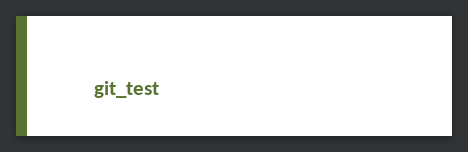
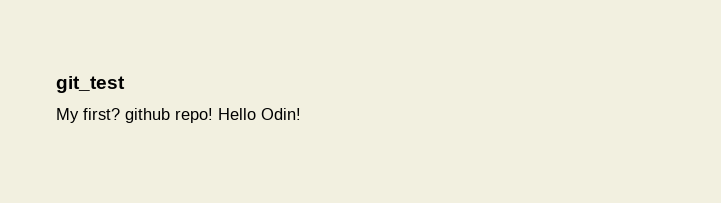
(159, 89) none -> [56,108,301,123] // My first? github repo! Hello Odin!

